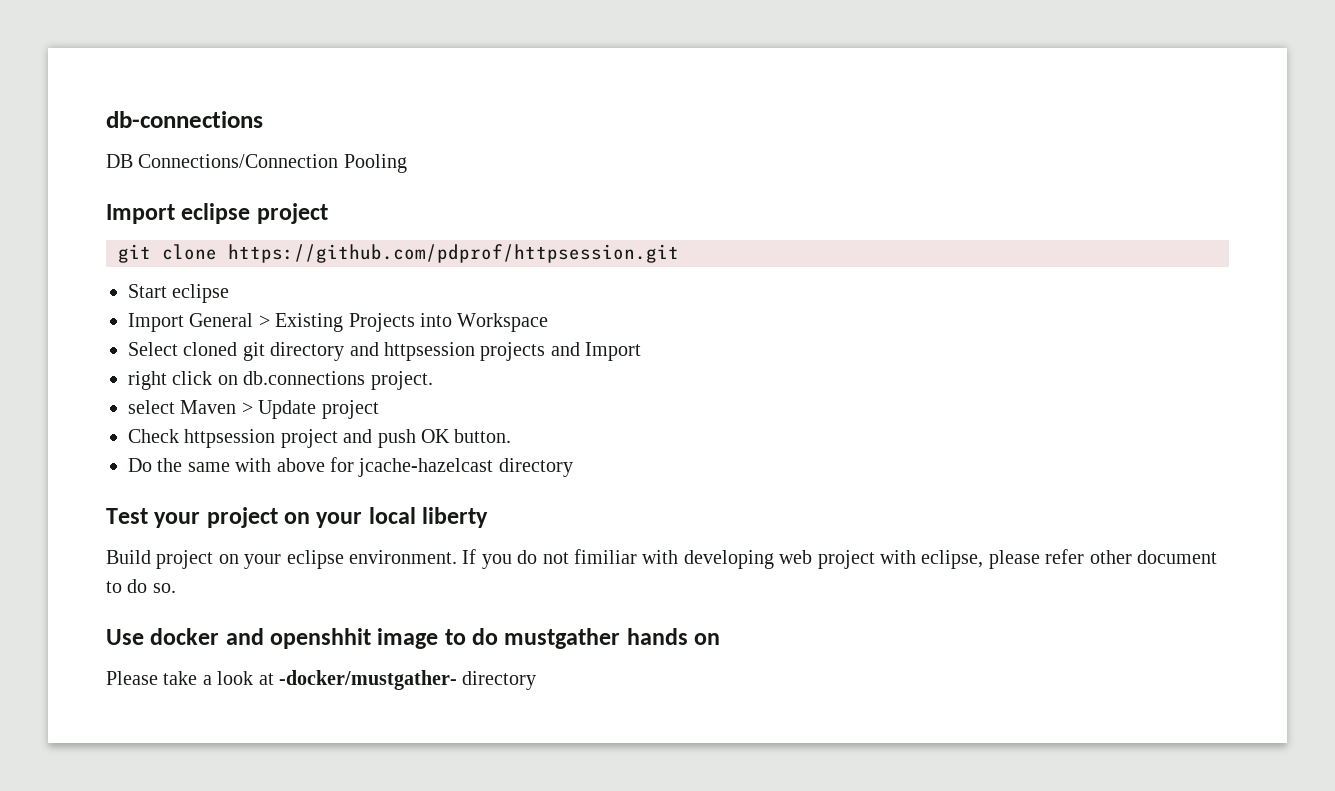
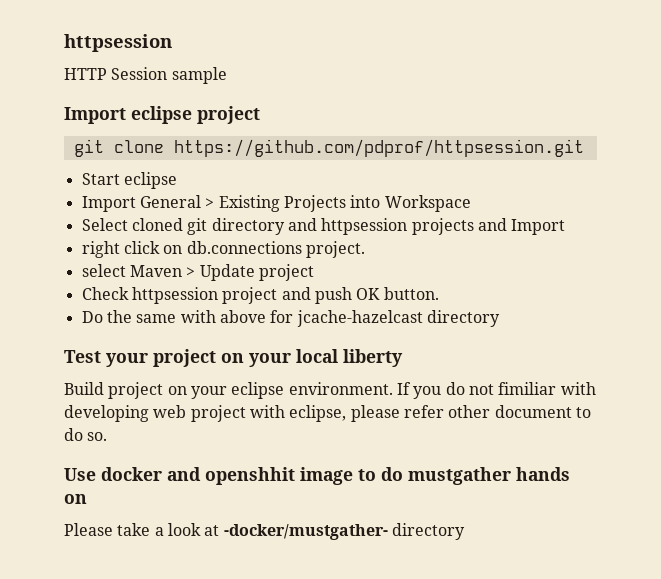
[106,111,263,128] [106,154,407,173] db-connections // DB Connections/Connection Pooling -> [64,34,172,52] [64,67,227,84] httpsession // HTTP Session sample

